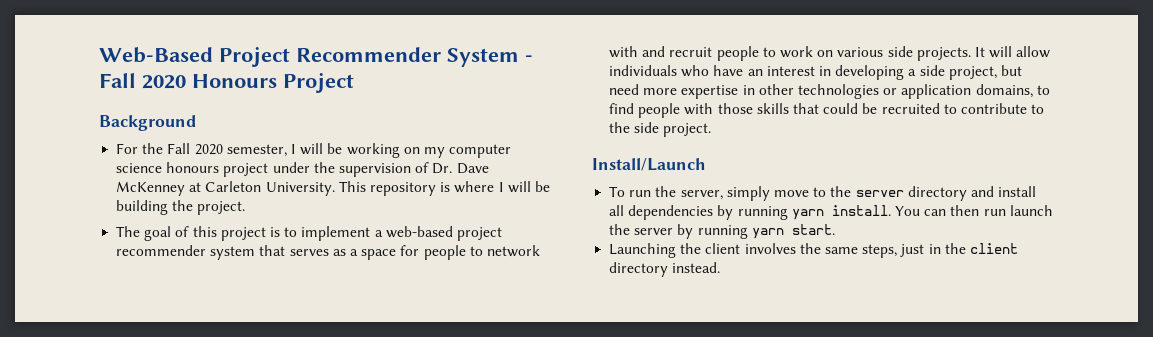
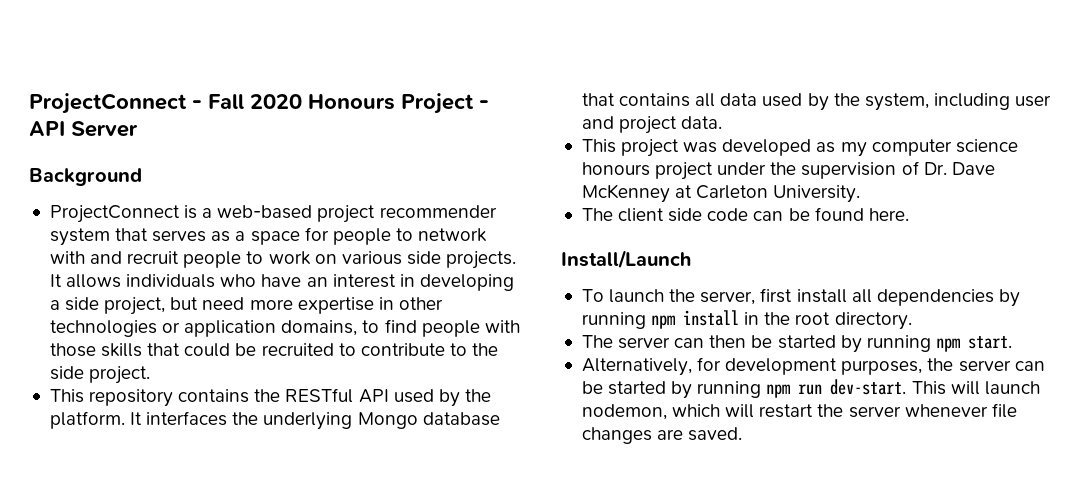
[99,46,519,67] Web-Based Project Recommender System -> [29,93,187,114] ProjectConnect
[99,115,196,131] [116,143,512,158] [116,162,489,177] [116,181,550,196] [116,200,246,215] [116,226,371,241] // Background // For the Fall 2020 semester, I will be working on my computer science honours project under the supervision of Dr. Dave McKenney at Carleton University. This repository is where I will be building the project. // The goal of this project is to implement -> [479,100,489,109] [29,121,138,137] [29,168,142,186] [49,205,198,223] - API Server // Background // ProjectConnect is
[989,46,1051,58] will allow -> [66,274,122,288] allows
(712, 130) none -> [49,388,491,407] [49,411,500,430] [581,93,1052,111] [581,116,723,134] [581,139,1018,157] [581,161,995,180] [581,184,861,203] [581,207,909,222] // This repository contains the RESTful API used by the platform. It interfaces the underlying Mongo database that contains all data used by the system, including user and project data. // This project was developed as my computer science honours project under the supervision of Dr. Dave McKenney at Carleton University. // The client side code can be found here.
[629,190,652,197] run -> [609,289,665,303] launch
[726,186,994,201] simply move to the server directory and -> [760,288,793,303] first
[791,205,1053,220] [609,224,835,239] [609,243,1018,258] [609,262,721,277] yarn install. You can then run launch the server by running yarn start. // Launching the client involves the same steps, just in the client directory instead. -> [651,310,912,330] [581,335,1012,353] [581,357,1045,376] [581,379,1040,399] [581,403,1017,420] [581,427,743,444] npm install in the root directory. // The server can then be started by running npm start. // Alternatively, for development purposes, the server can be started by running npm run dev-start. This will launch nodemon, which will restart the server whenever file changes are saved.

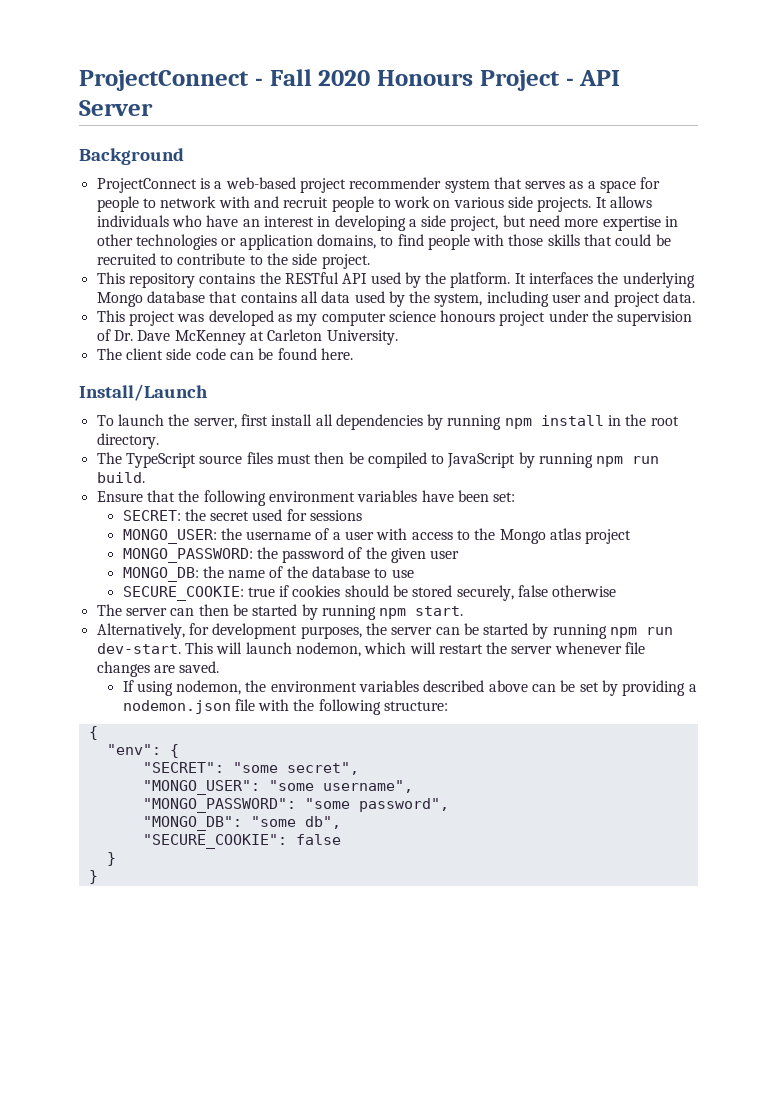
(912, 321) none -> [96,452,660,468] [96,472,145,483] [96,490,516,506] [122,509,363,521] [122,528,632,544] [122,547,460,563] [122,566,414,582] [122,585,617,601] // The TypeScript source files must then be compiled to JavaScript by running npm run build. // Ensure that the following environment variables have been set: // SECRET: the secret used for sessions // MONGO_USER: the username of a user with access to the Mongo atlas project // MONGO_PASSWORD: the password of the given user // MONGO_DB: the name of the database to use // SECURE_COOKIE: true if cookies should be stored securely, false otherwise
(743, 434) none -> [122,680,697,696] [122,699,449,715] [88,726,98,740] [106,744,179,758] [142,762,359,775] [142,780,413,795] [142,798,449,813] [142,816,341,831] [142,834,341,849] [106,852,116,866] [88,870,98,884] // If using nodemon, the environment variables described above can be set by providing a nodemon.json file with the following structure: // { // "env": { // "SECRET": "some secret", // "MONGO_USER": "some username", // "MONGO_PASSWORD": "some password", // "MONGO_DB": "some db", // "SECURE_COOKIE": false // } // }

